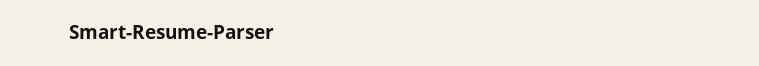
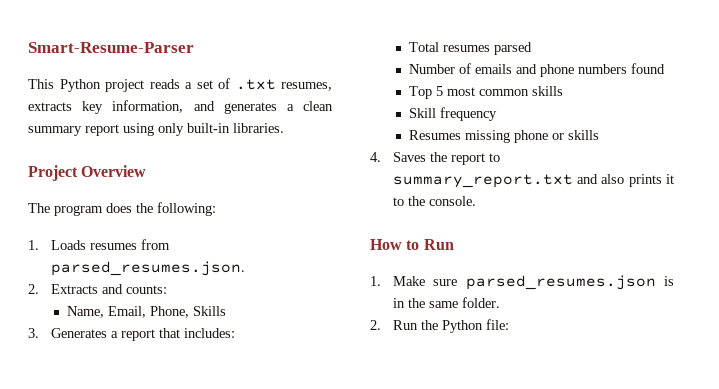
(274, 32) none -> [28,78,332,92] [28,100,333,114] [28,123,284,136] [28,165,147,181] [28,202,216,216] [28,239,170,250] [50,261,245,276] [28,284,167,294] [66,306,226,318] [28,328,235,341] [408,42,532,55] [408,63,665,77] [408,86,563,99] [408,107,497,121] [408,130,599,143] [370,152,500,165] [392,174,674,188] [392,196,476,206] [370,239,454,250] [370,275,674,290] [392,297,500,308] [370,319,509,333] // This Python project reads a set of .txt resumes, extracts key information, and generates a clean summary report using only built-in libraries. // Project Overview // The program does the following: // 1. Loads resumes from parsed_resumes.json. // 2. Extracts and counts: // Name, Email, Phone, Skills // 3. Generates a report that includes: // Total resumes parsed // Number of emails and phone numbers found // Top 5 most common skills // Skill frequency // Resumes missing phone or skills // 4. Saves the report to summary_report.txt and also prints it to the console. // How to Run // 1. Make sure parsed_resumes.json is in the same folder. // 2. Run the Python file:

